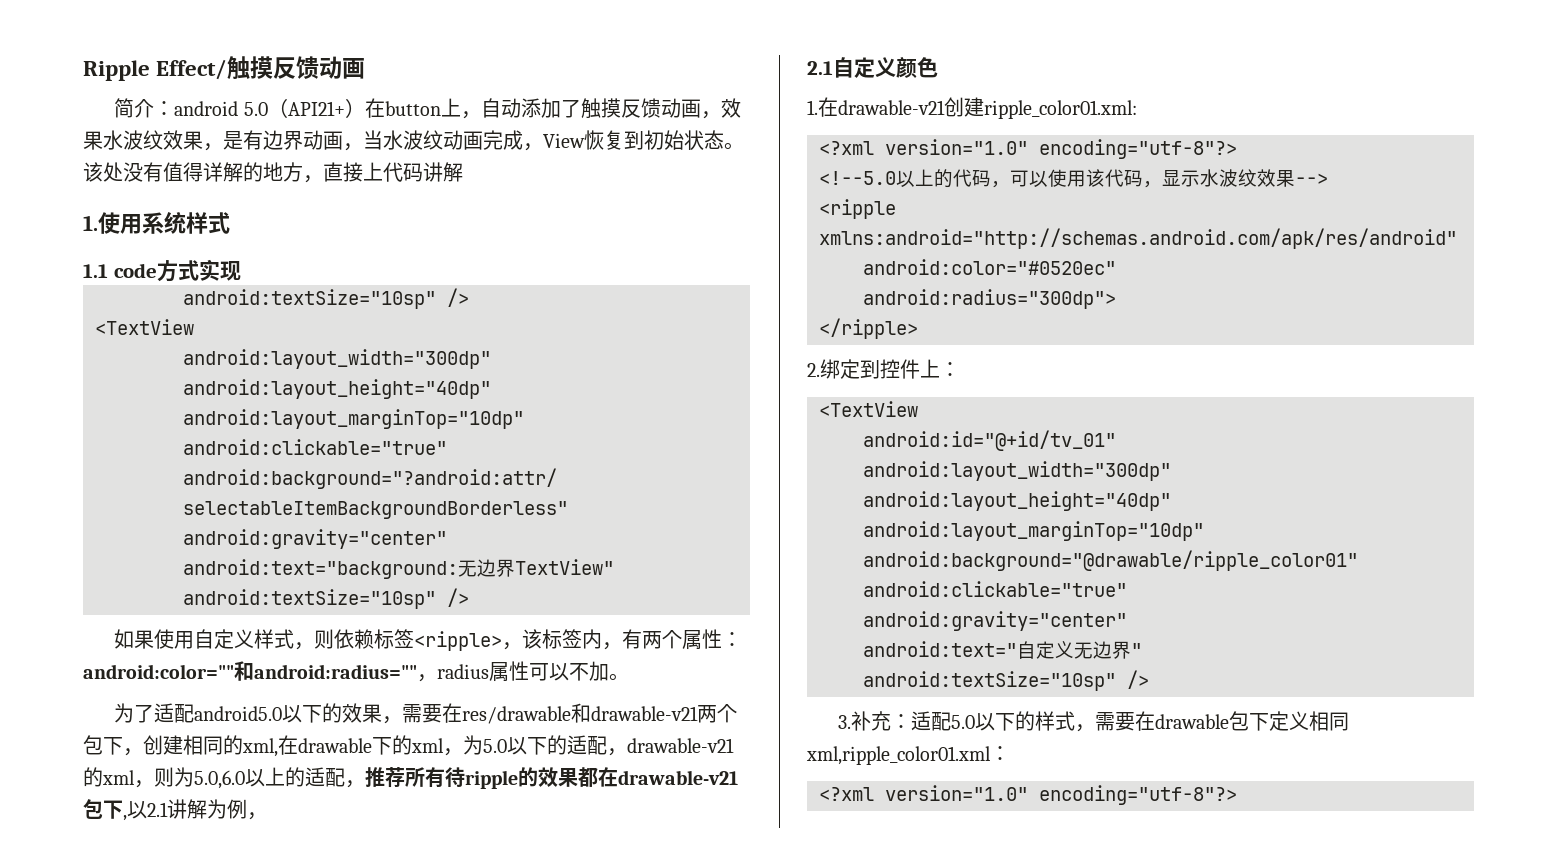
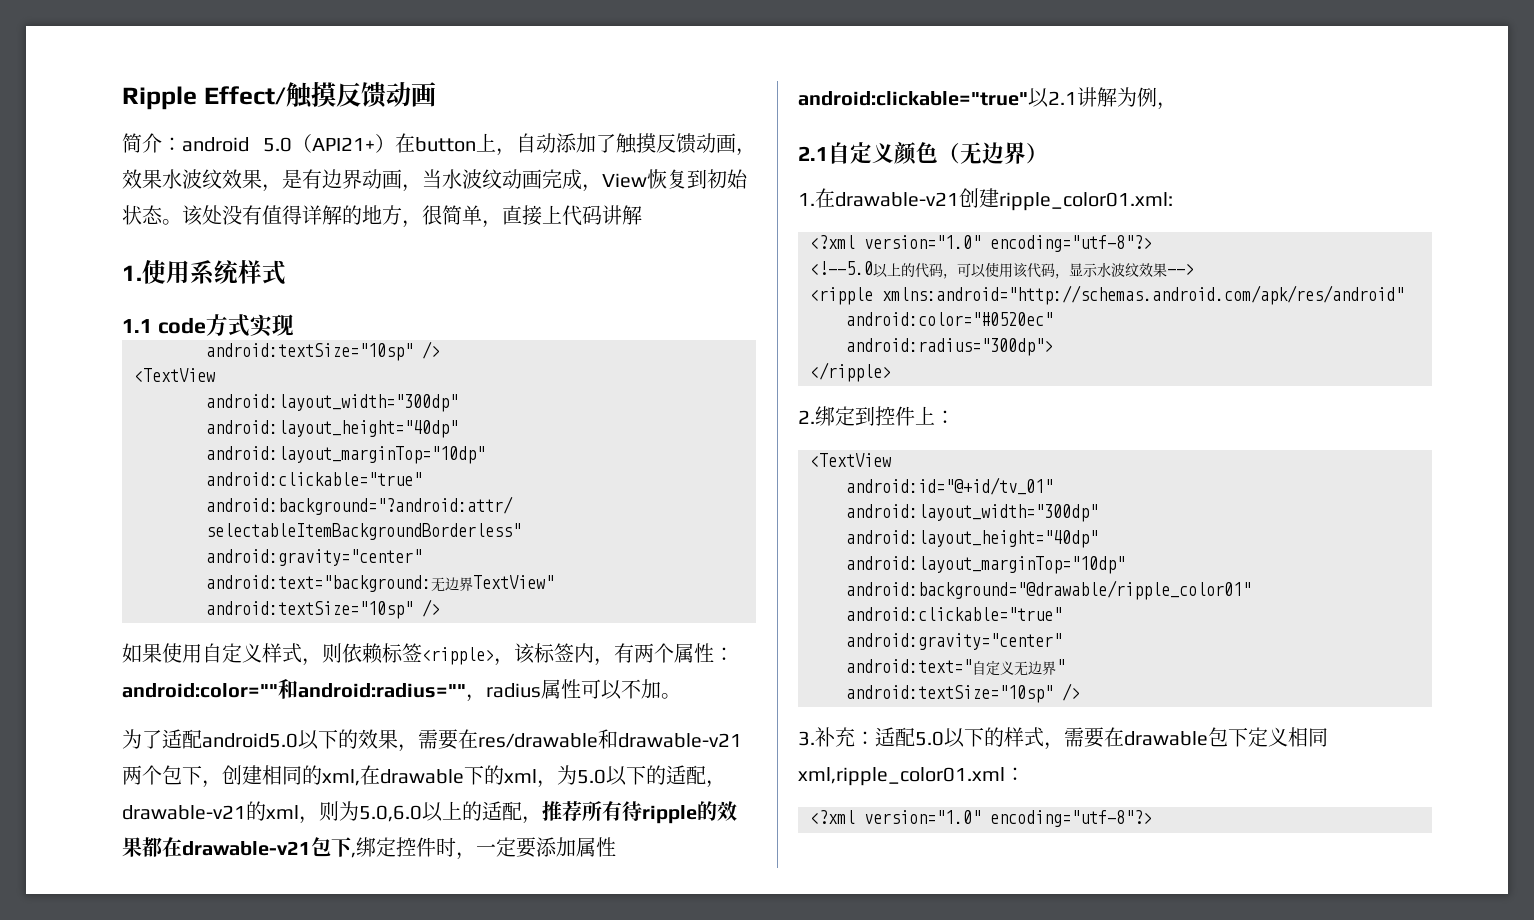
(323, 179) none -> [422,205,502,228] 很简单，
(127, 818) none -> [356,837,616,860] [798,91,1028,106] 绑定控件时，一定要添加属性android:clickable="true"
(938, 67) none -> [938,142,1048,164] （无边界）

